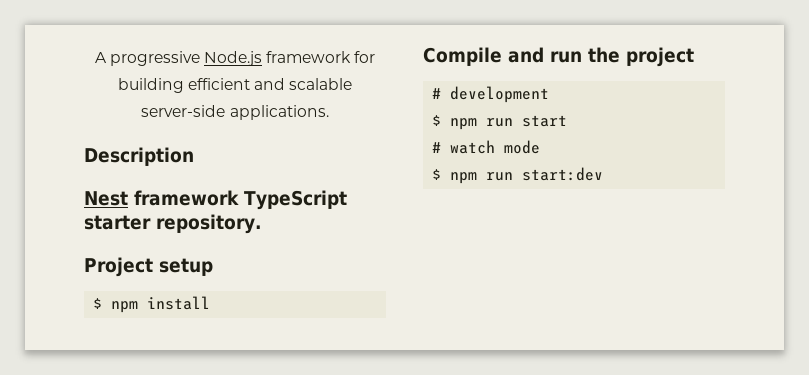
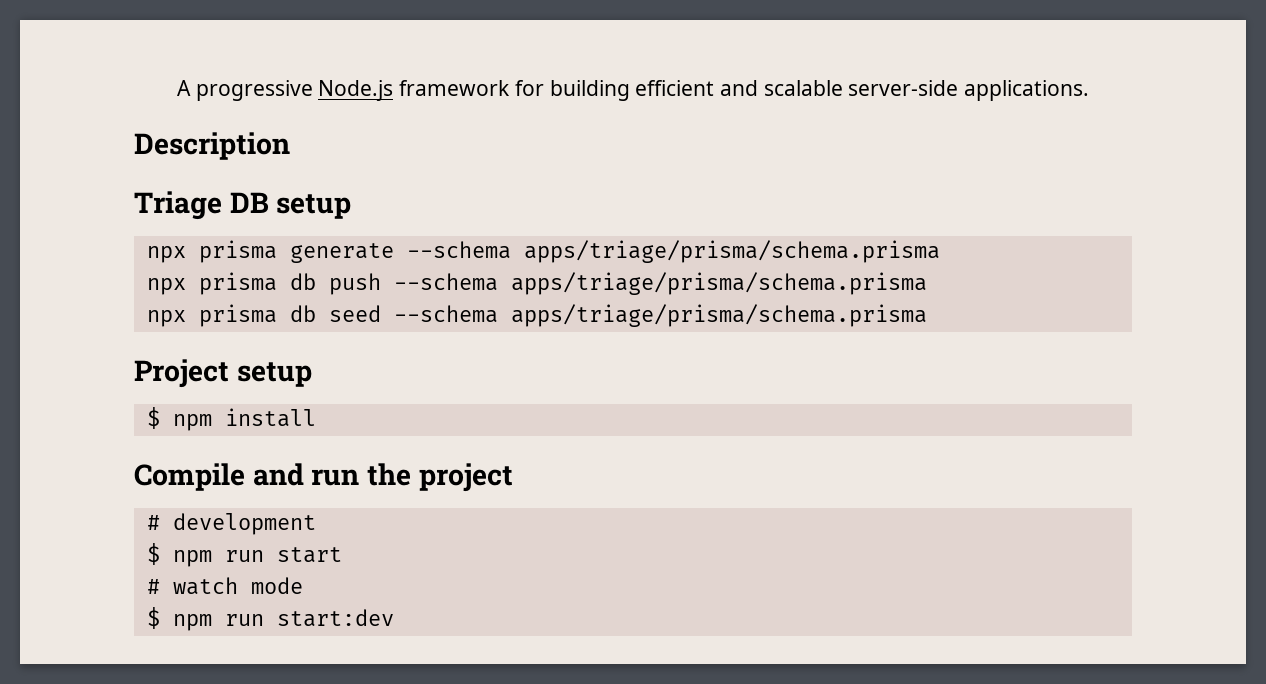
[84,190,347,210] [84,214,262,234] Nest framework TypeScript starter repository. -> [134,191,352,220] [146,240,940,263] [146,272,927,295] [146,304,927,327] Triage DB setup // npx prisma generate --schema apps/triage/prisma/schema.prisma // npx prisma db push --schema apps/triage/prisma/schema.prisma // npx prisma db seed --schema apps/triage/prisma/schema.prisma

